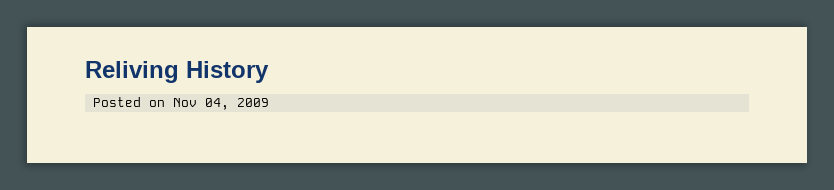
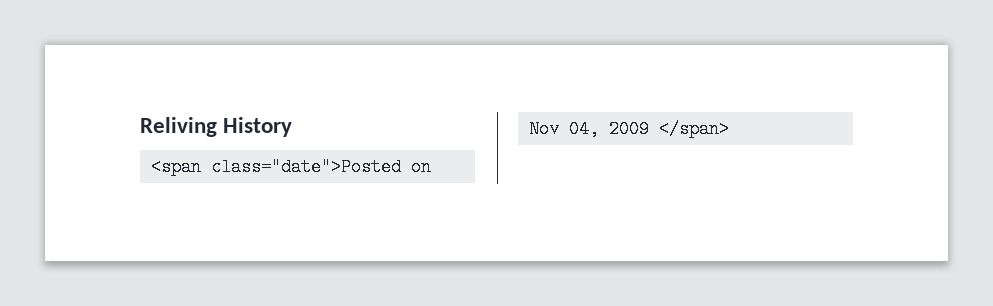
[93,97,142,107] Posted -> [151,158,402,176] <span class="date">Posted
(270, 102) none -> [659,120,730,138] </span>

